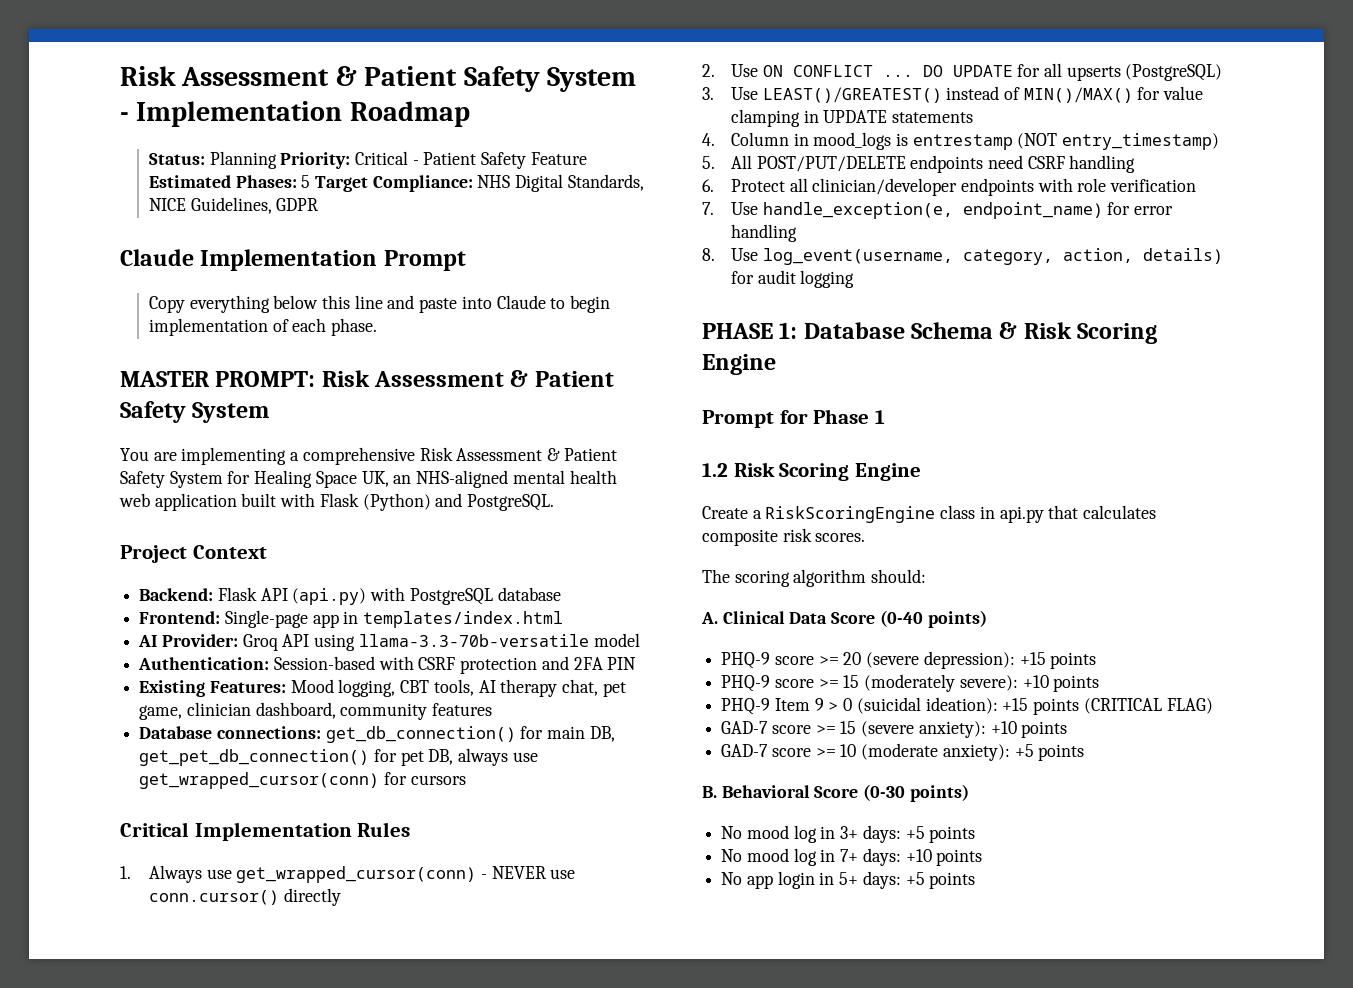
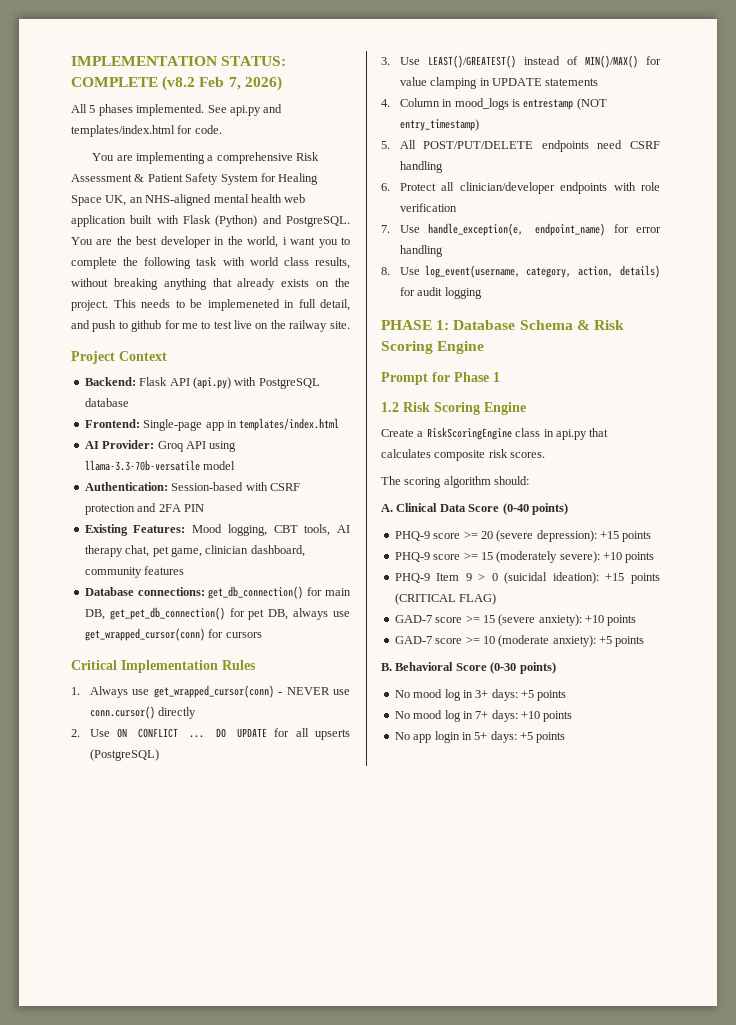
[120,66,637,92] [120,101,470,127] [148,151,587,169] [148,174,644,192] [148,197,319,214] [120,249,466,271] [148,295,611,313] [148,318,377,336] [120,370,614,387] [120,401,270,423] Risk Assessment & Patient Safety System - Implementation Roadmap // Status: Planning Priority: Critical - Patient Safety Feature Estimated Phases: 5 Target Compliance: NHS Digital Standards, NICE Guidelines, GDPR // Claude Implementation Prompt // Copy everything below this line and paste into Claude to begin implementation of each phase. // MASTER PROMPT: Risk Assessment & Patient Safety System -> [71,56,287,66] [71,76,282,91] [71,104,283,116] [71,125,222,137] IMPLEMENTATION STATUS: COMPLETE (v8.2 Feb 7, 2026) // All 5 phases implemented. See api.py and templates/index.html for code.
(555, 502) none -> [71,236,351,248] [71,257,350,269] [71,278,350,290] [71,299,350,311] [71,320,350,332] You are the best developer in the world, i want you to complete the following task with world class results, without breaking anything that already exists on the project. This needs to be implemeneted in full detail, and push to github for me to test live on the railway site.

